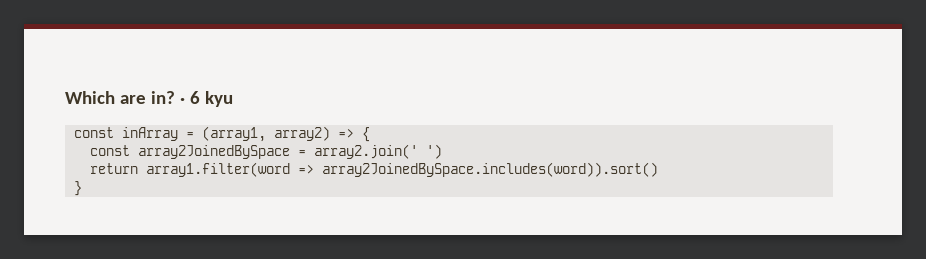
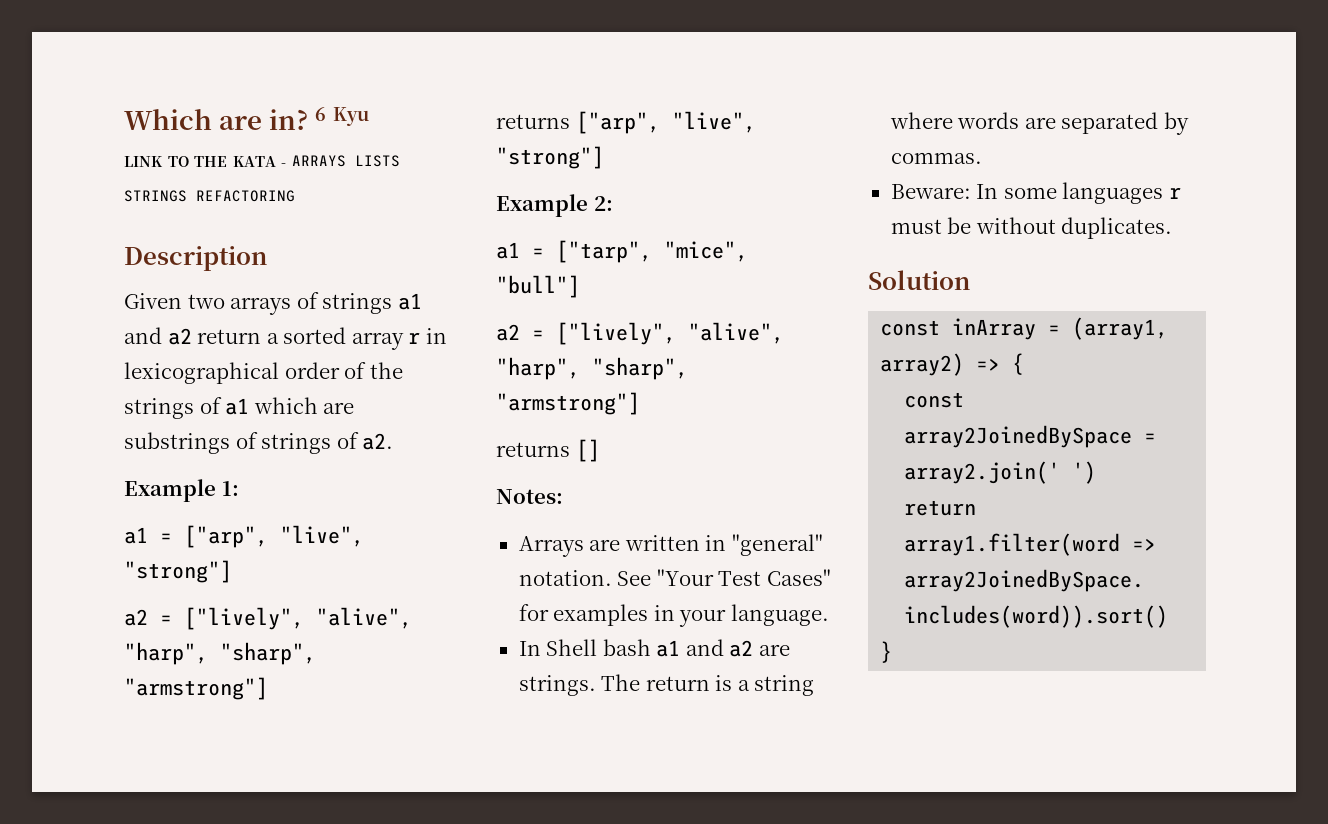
[179,91,233,107] · 6 kyu -> [315,107,370,126] [124,155,400,167] [124,190,295,202] [124,246,267,271] [124,292,422,315] [124,327,447,350] [124,362,403,384] [124,397,355,419] [124,432,394,454] [124,479,239,502] [124,525,364,548] [124,560,232,583] [124,607,412,630] [124,642,316,665] [124,677,268,700] [496,111,756,134] [496,146,604,169] [496,194,613,217] [496,240,748,263] [496,275,580,298] [496,322,784,345] [496,357,688,380] [496,392,640,415] [496,439,600,462] [496,489,563,504] [518,534,823,557] [518,569,831,586] [518,604,829,627] [518,639,790,657] [518,674,815,696] [889,112,1189,135] [890,152,982,164] [890,182,1181,204] [890,217,1173,239] [868,270,970,290] 6 Kyu // LINK TO THE KATA - ARRAYS LISTS STRINGS REFACTORING // Description // Given two arrays of strings a1 and a2 return a sorted array r in lexicographical order of the strings of a1 which are substrings of strings of a2. // Example 1: // a1 = ["arp", "live", "strong"] // a2 = ["lively", "alive", "harp", "sharp", "armstrong"] // returns ["arp", "live", "strong"] // Example 2: // a1 = ["tarp", "mice", "bull"] // a2 = ["lively", "alive", "harp", "sharp", "armstrong"] // returns [] // Notes: // Arrays are written in "general" notation. See "Your Test Cases" for examples in your language. // In Shell bash a1 and a2 are strings. The return is a string where words are separated by commas. // Beware: In some languages r must be without duplicates. // Solution

